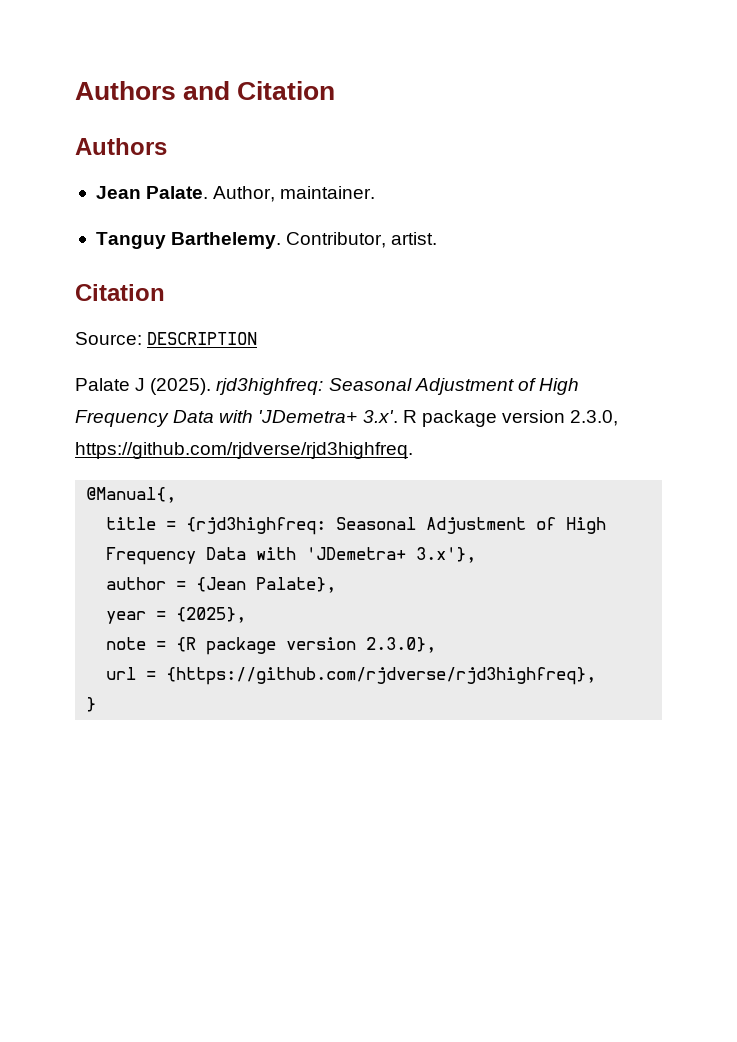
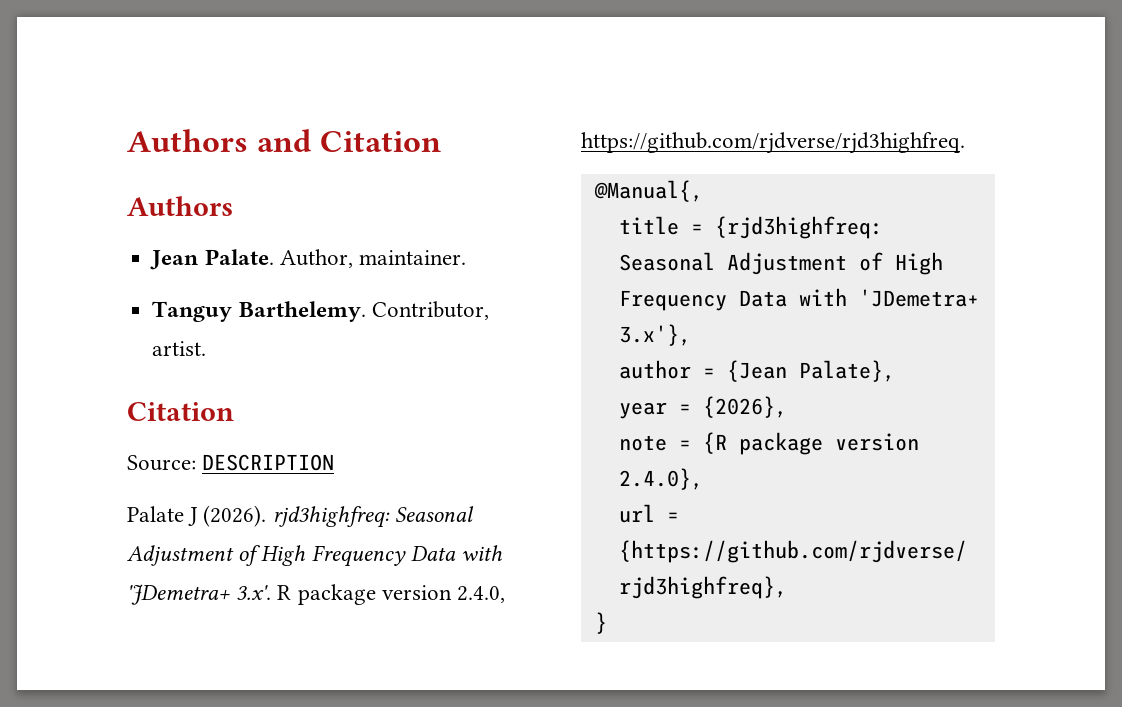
[150,378,212,395] (2025). -> [203,505,267,527] (2026).
[570,410,619,426] 2.3.0, -> [457,586,506,603] 2.4.0,
[176,607,247,623] {2025}, -> [702,396,787,418] {2026},
[366,637,437,653] 2.3.0}, -> [618,468,703,490] 2.4.0},

